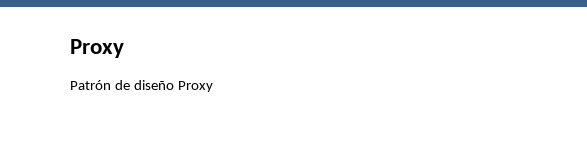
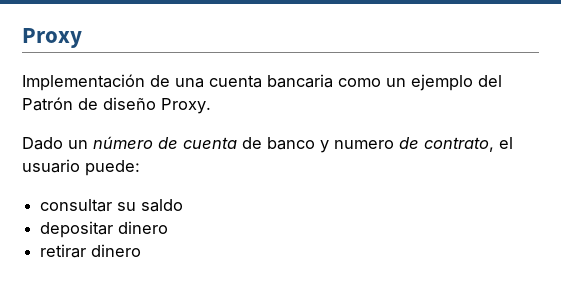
[70,80,213,92] Patrón de diseño Proxy -> [22,74,502,91] [22,97,211,114] [22,136,513,153] [22,159,140,176] [40,199,184,212] [40,221,169,238] [40,244,142,258] Implementación de una cuenta bancaria como un ejemplo del Patrón de diseño Proxy. // Dado un número de cuenta de banco y numero de contrato, el usuario puede: // consultar su saldo // depositar dinero // retirar dinero

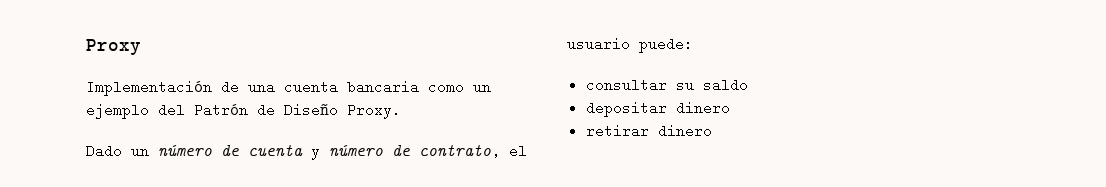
[103,97,156,110] diseño -> [284,103,338,117] Diseño
[242,137,394,153] de banco y numero -> [311,145,383,160] y número

